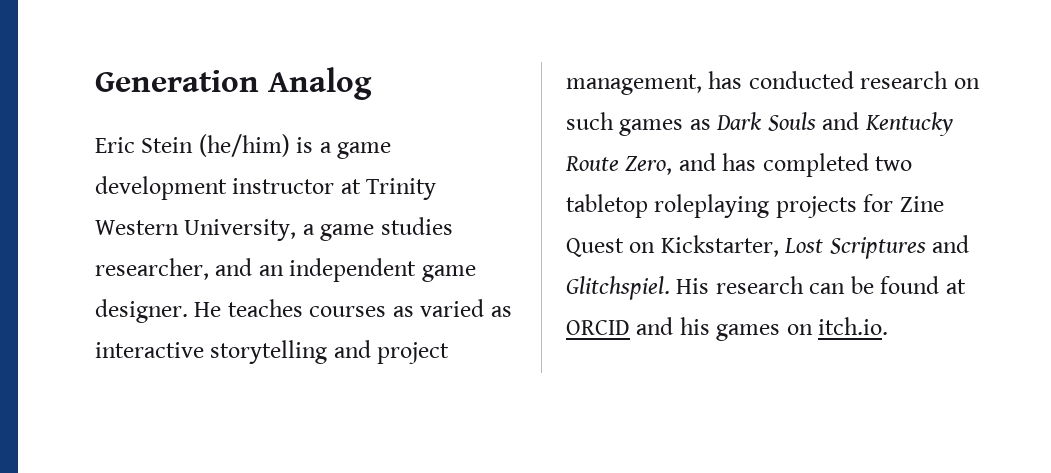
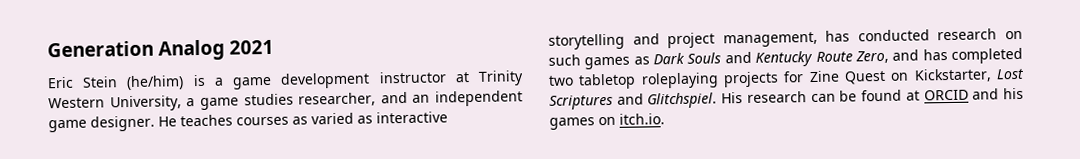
(372, 83) none -> [229,39,275,55] 2021

